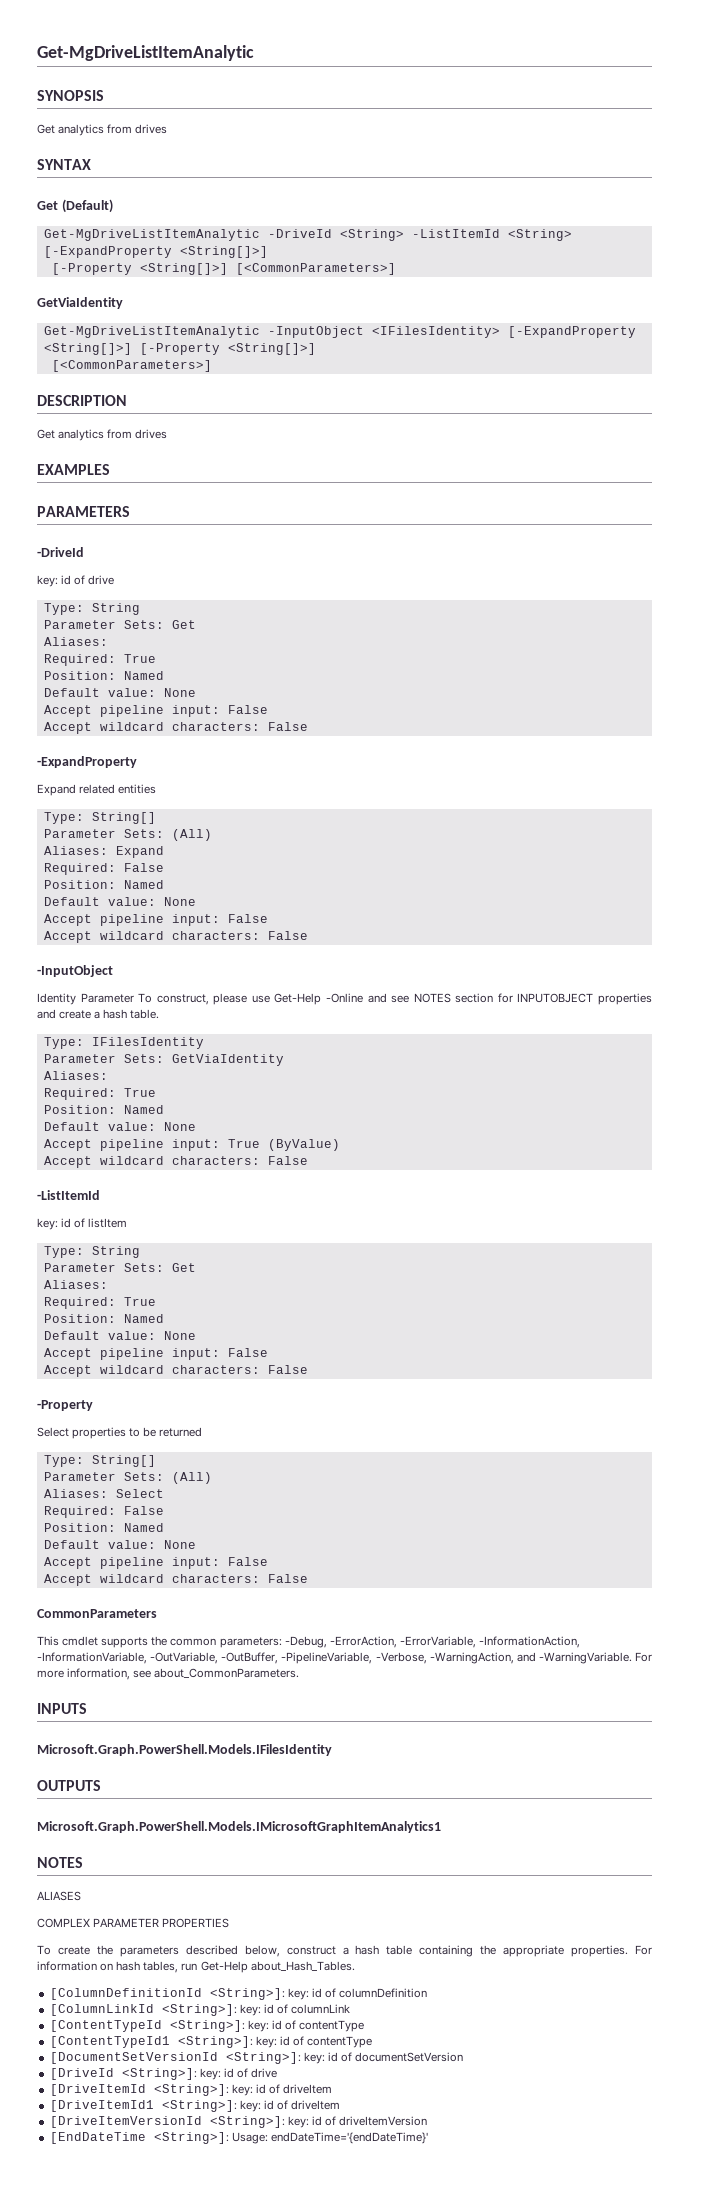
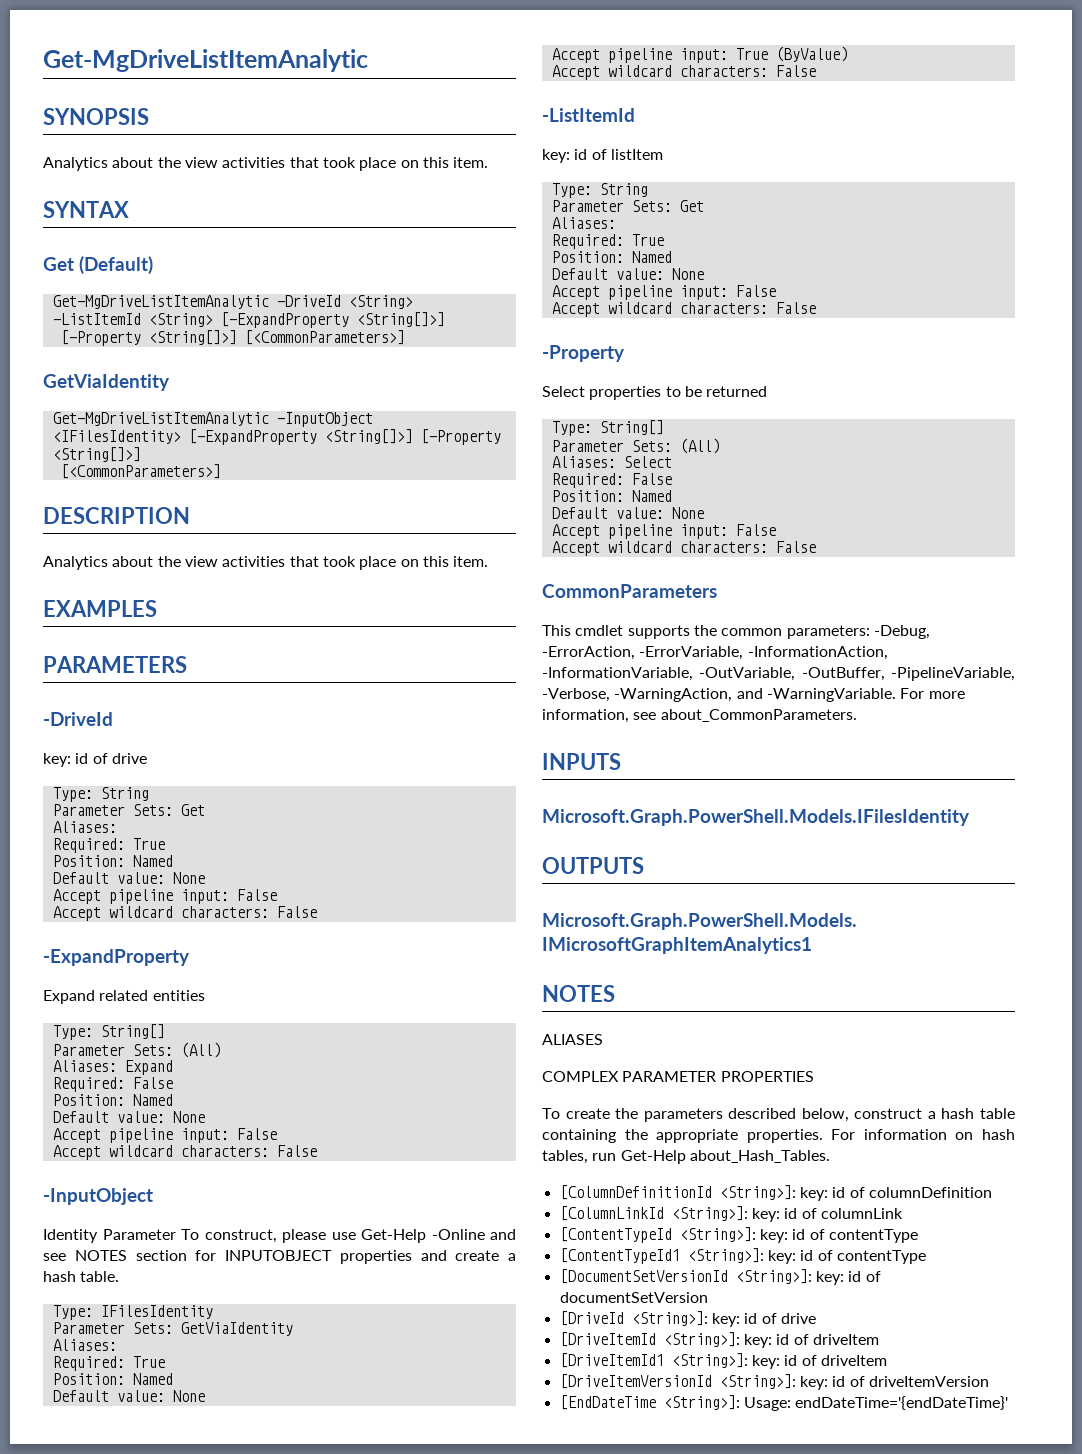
[37,124,168,136] Get analytics from drives -> [43,157,489,171] Analytics about the view activities that took place on this item.
[37,429,168,441] Get analytics from drives -> [43,556,489,570] Analytics about the view activities that took place on this item.

